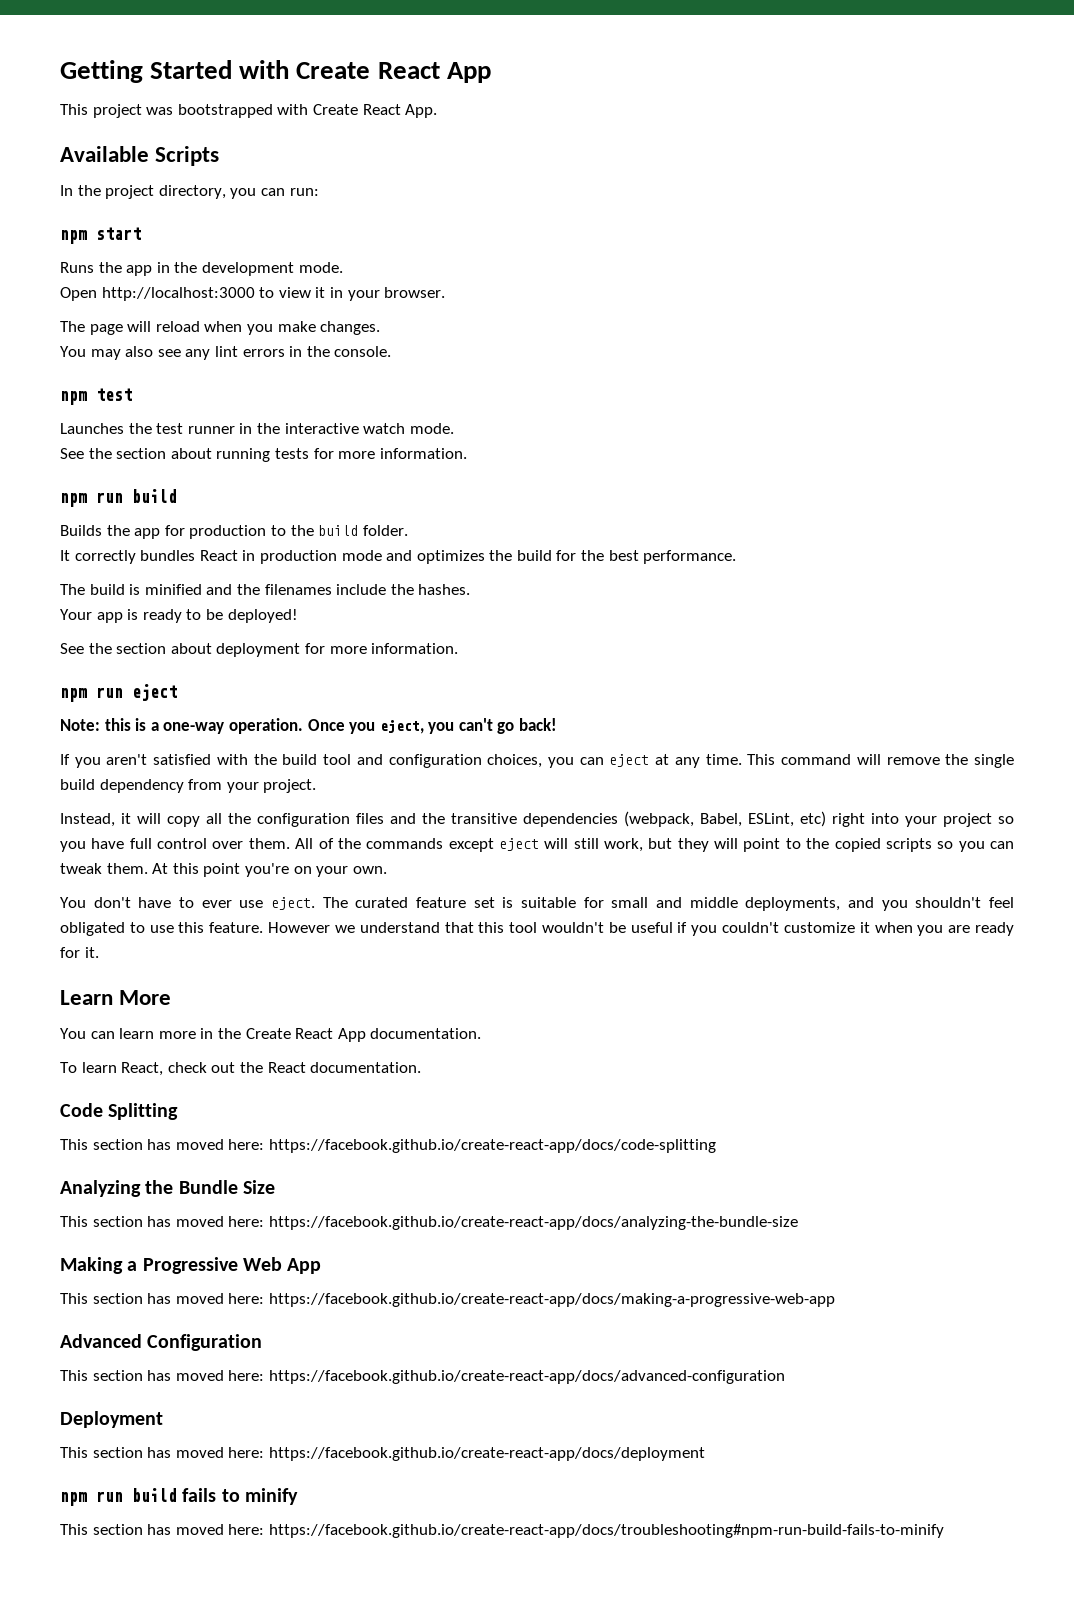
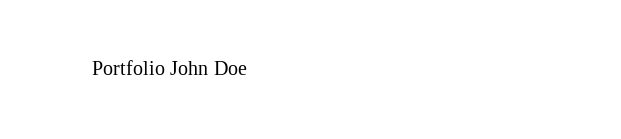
[60,60,491,83] [60,104,438,118] [60,146,220,166] [60,185,319,199] [60,227,141,244] [60,262,343,276] [60,287,446,301] [60,321,381,335] [60,346,392,360] [60,388,132,405] [60,423,454,434] [60,448,467,462] [60,489,177,507] [60,525,408,539] [60,550,737,564] [60,584,471,595] [60,609,298,623] [60,643,459,657] [60,684,177,702] [60,718,558,734] [60,754,1015,768] [60,779,317,793] [60,811,1014,827] [60,838,1015,852] [60,863,387,877] [60,897,1014,911] [60,922,1015,936] [60,947,99,958] [60,990,172,1005] [60,1028,482,1042] [60,1062,422,1076] [60,1103,179,1120] [60,1139,716,1153] [60,1180,275,1197] [60,1216,798,1230] [60,1257,322,1274] [60,1293,835,1307] [60,1334,263,1351] [60,1370,785,1384] [60,1411,163,1428] [60,1447,705,1461] [60,1488,298,1506] [60,1524,944,1538] Getting Started with Create React App // This project was bootstrapped with Create React App. // Available Scripts // In the project directory, you can run: // npm start // Runs the app in the development mode. // Open http://localhost:3000 to view it in your browser. // The page will reload when you make changes. // You may also see any lint errors in the console. // npm test // Launches the test runner in the interactive watch mode. // See the section about running tests for more information. // npm run build // Builds the app for production to the build folder. // It correctly bundles React in production mode and optimizes the build for the best performance. // The build is minified and the filenames include the hashes. // Your app is ready to be deployed! // See the section about deployment for more information. // npm run eject // Note: this is a one-way operation. Once you eject, you can't go back! // If you aren't satisfied with the build tool and configuration choices, you can eject at any time. This command will remove the single build dependency from your project. // Instead, it will copy all the configuration files and the transitive dependencies (webpack, Babel, ESLint, etc) right into your project so you have full control over them. All of the commands except eject will still work, but they will point to the copied scripts so you can tweak them. At this point you're on your own. // You don't have to ever use eject. The curated feature set is suitable for small and middle deployments, and you shouldn't feel obligated to use this feature. However we understand that this tool wouldn't be useful if you couldn't customize it when you are ready for it. // Learn More // You can learn more in the Create React App documentation. // To learn React, check out the React documentation. // Code Splitting // This section has moved here: https://facebook.github.io/create-react-app/docs/code-splitting // Analyzing the Bundle Size // This section has moved here: https://facebook.github.io/create-react-app/docs/analyzing-the-bundle-size // Making a Progressive Web App // This section has moved here: https://facebook.github.io/create-react-app/docs/making-a-progressive-web-app // Advanced Configuration // This section has moved here: https://facebook.github.io/create-react-app/docs/advanced-configuration // Deployment // This section has moved here: https://facebook.github.io/create-react-app/docs/deployment // npm run build fails to minify // This section has moved here: https://facebook.github.io/create-react-app/docs/troubleshooting#npm-run-build-fails-to-minify -> [92,60,247,75] Portfolio John Doe

